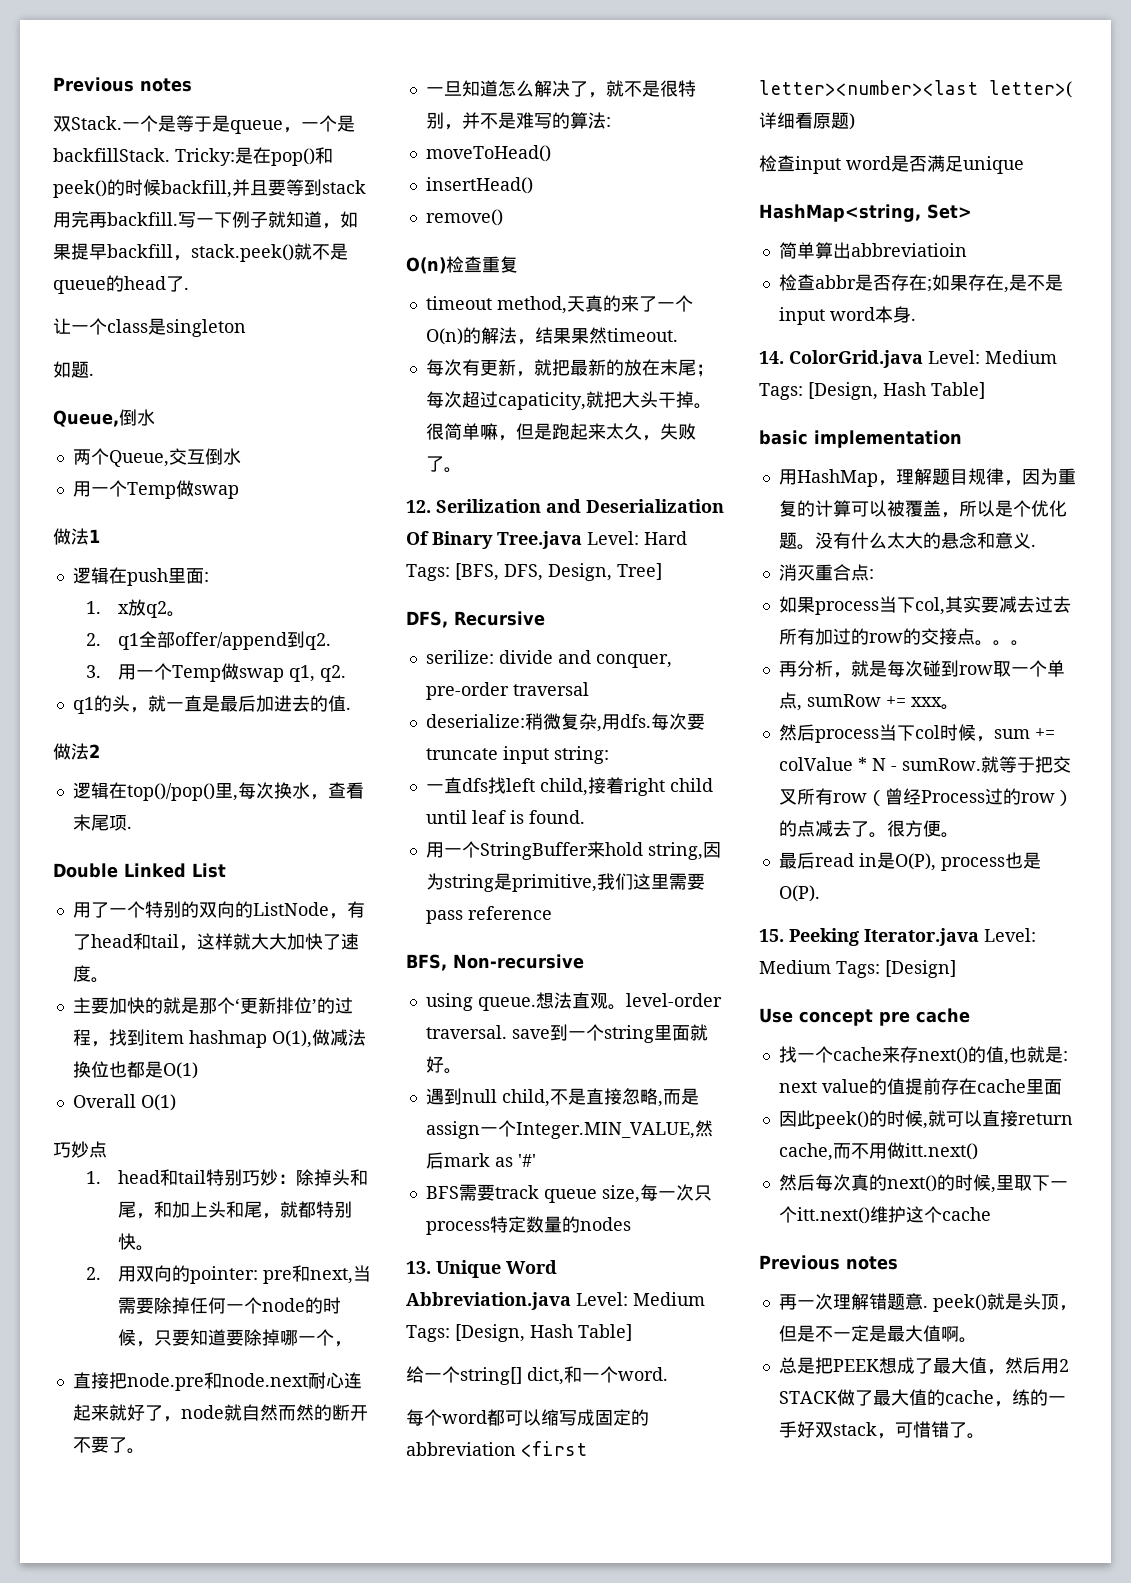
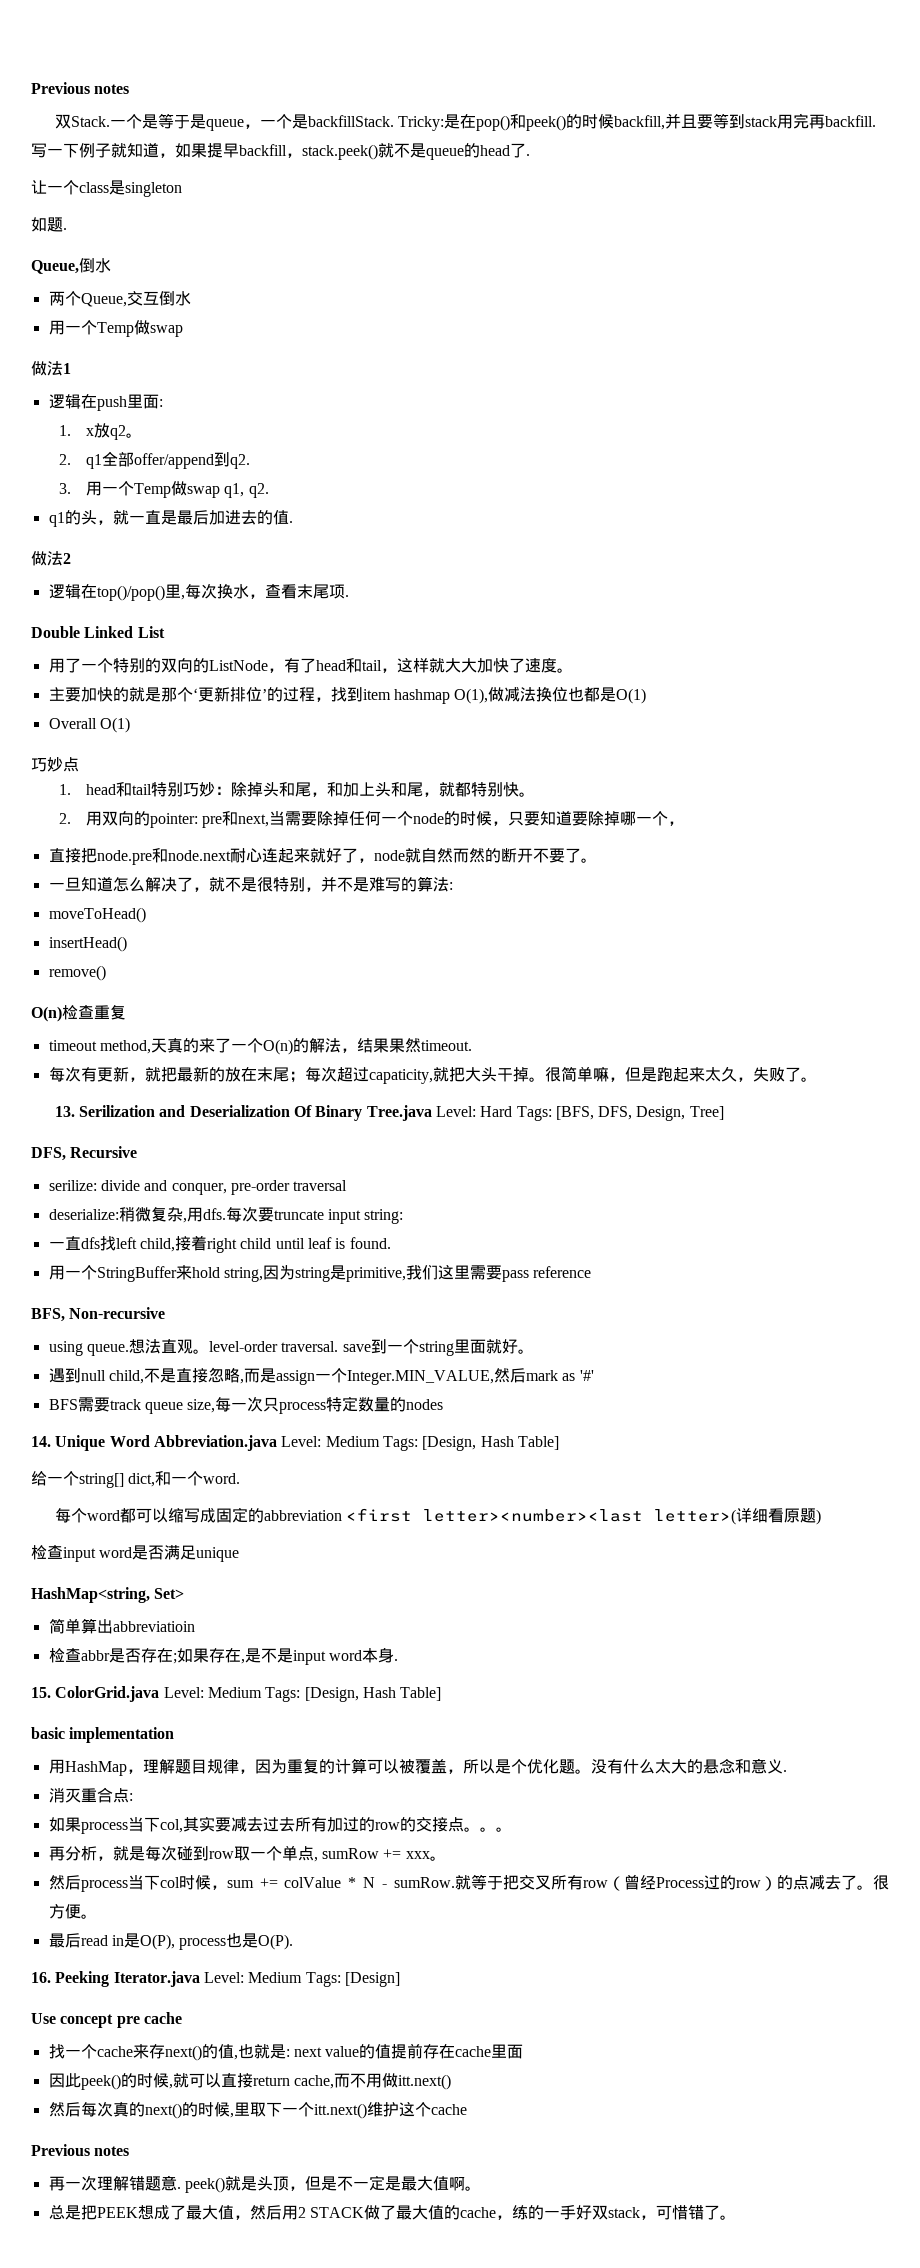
[406,500,431,513] 12. -> [54,1106,75,1117] 13.
[406,1261,431,1274] 13. -> [31,1436,51,1447] 14.
[759,351,784,364] 14. -> [31,1687,51,1698] 15.
[759,929,784,942] 15. -> [31,1972,51,1983] 16.

